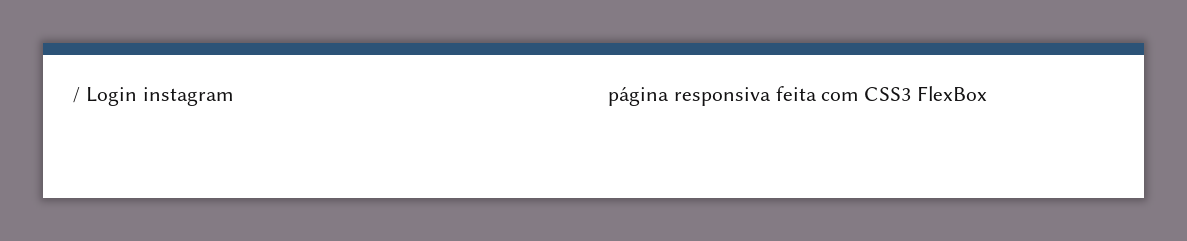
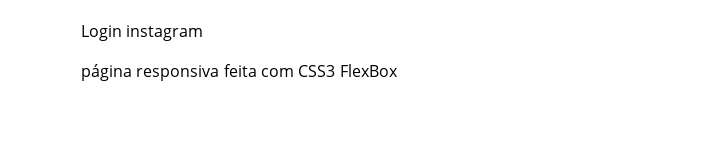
[73,87,80,103] / -> (81, 33) none

